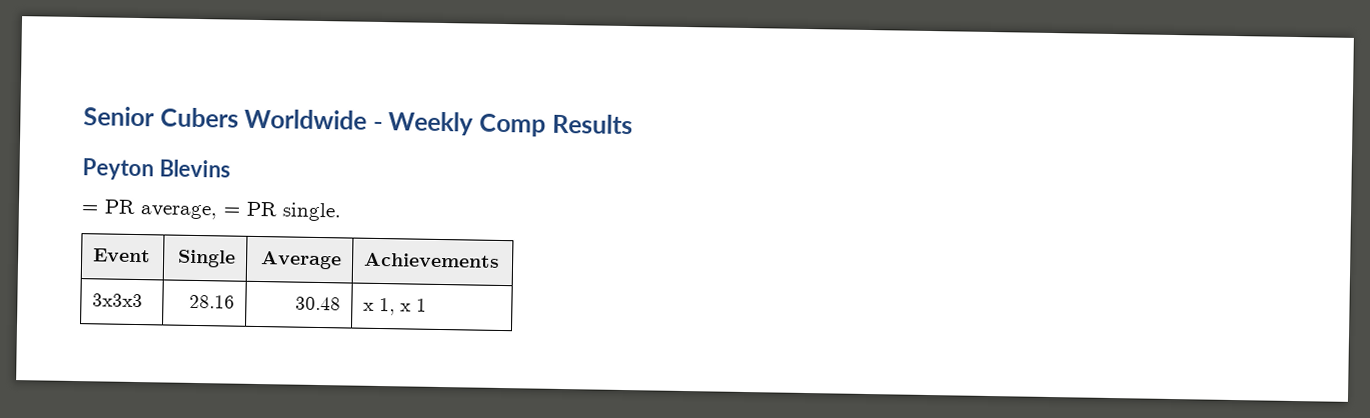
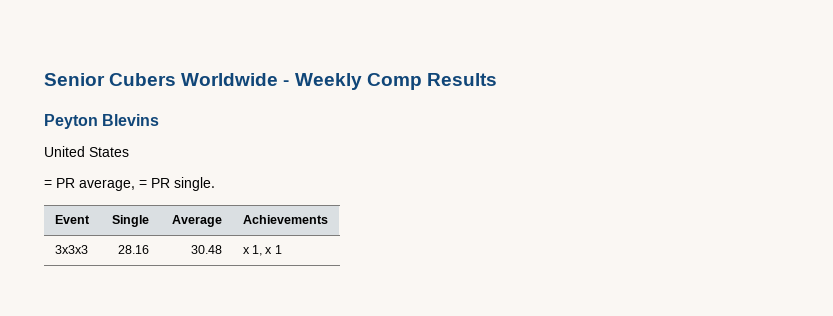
(231, 168) none -> [44,146,129,157] // United States

